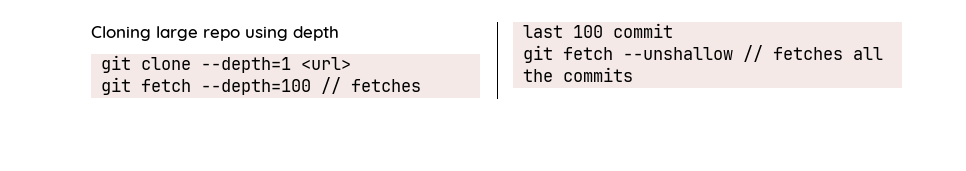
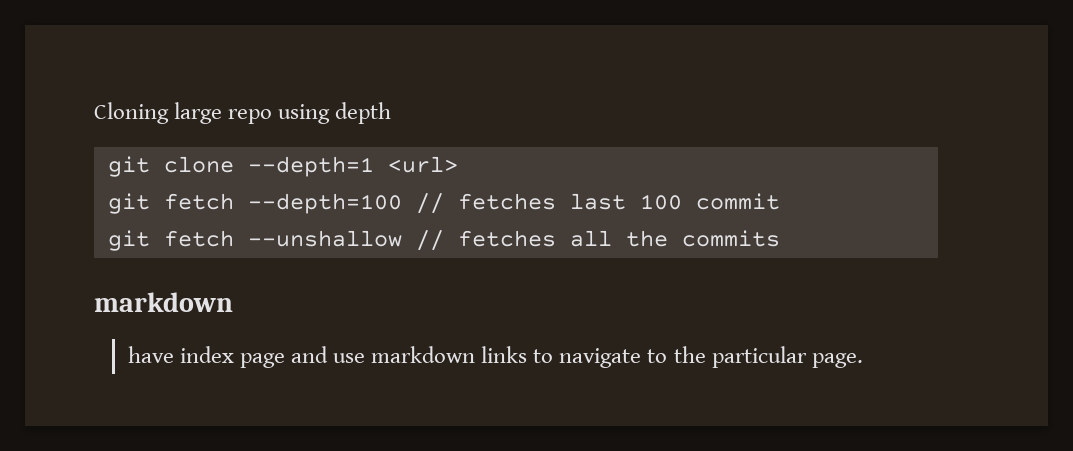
(634, 74) none -> [94,292,233,312] [127,346,863,368] // markdown // have index page and use markdown links to navigate to the particular page.

